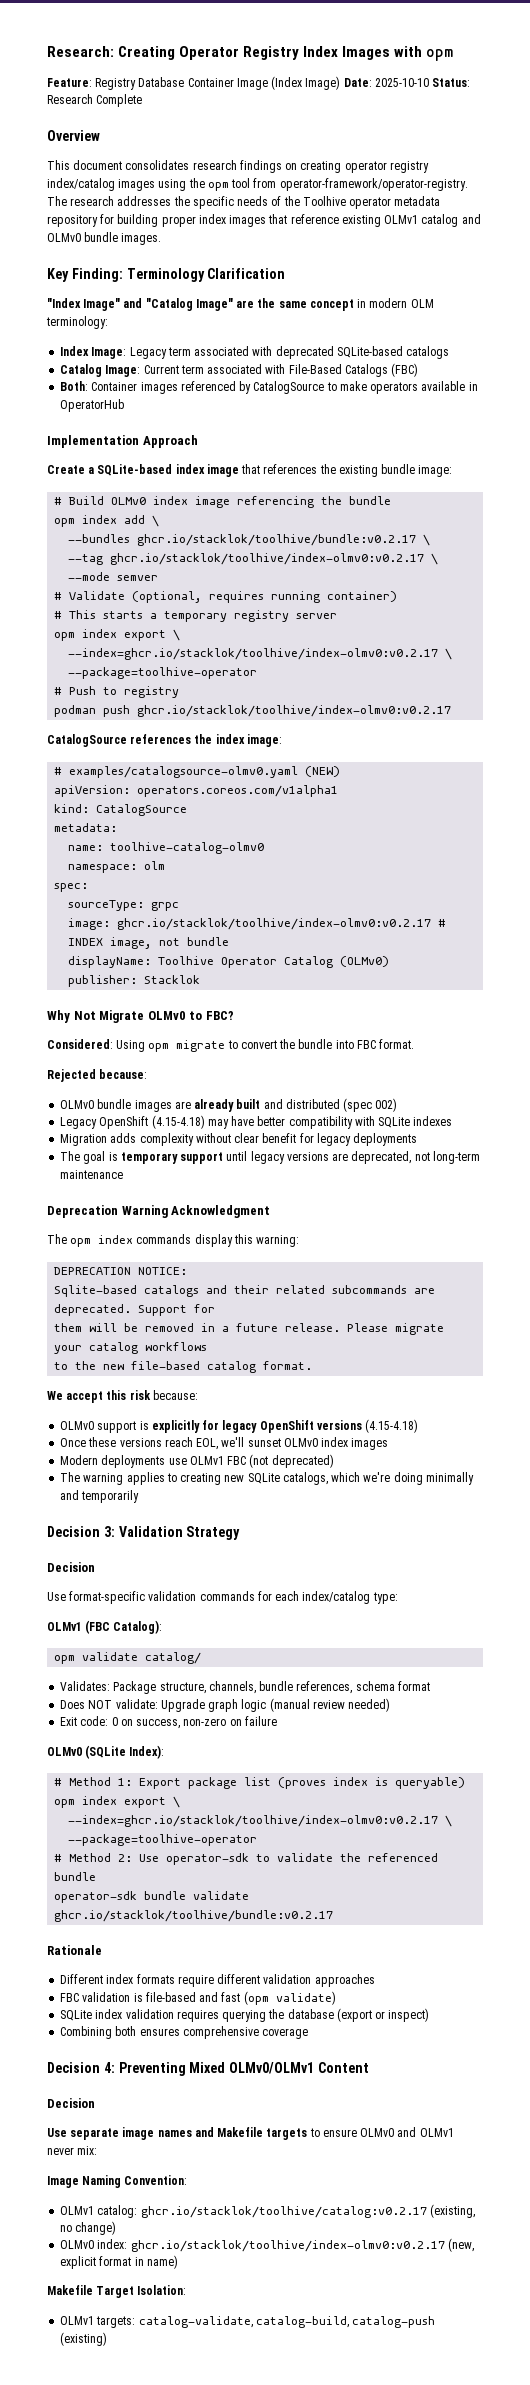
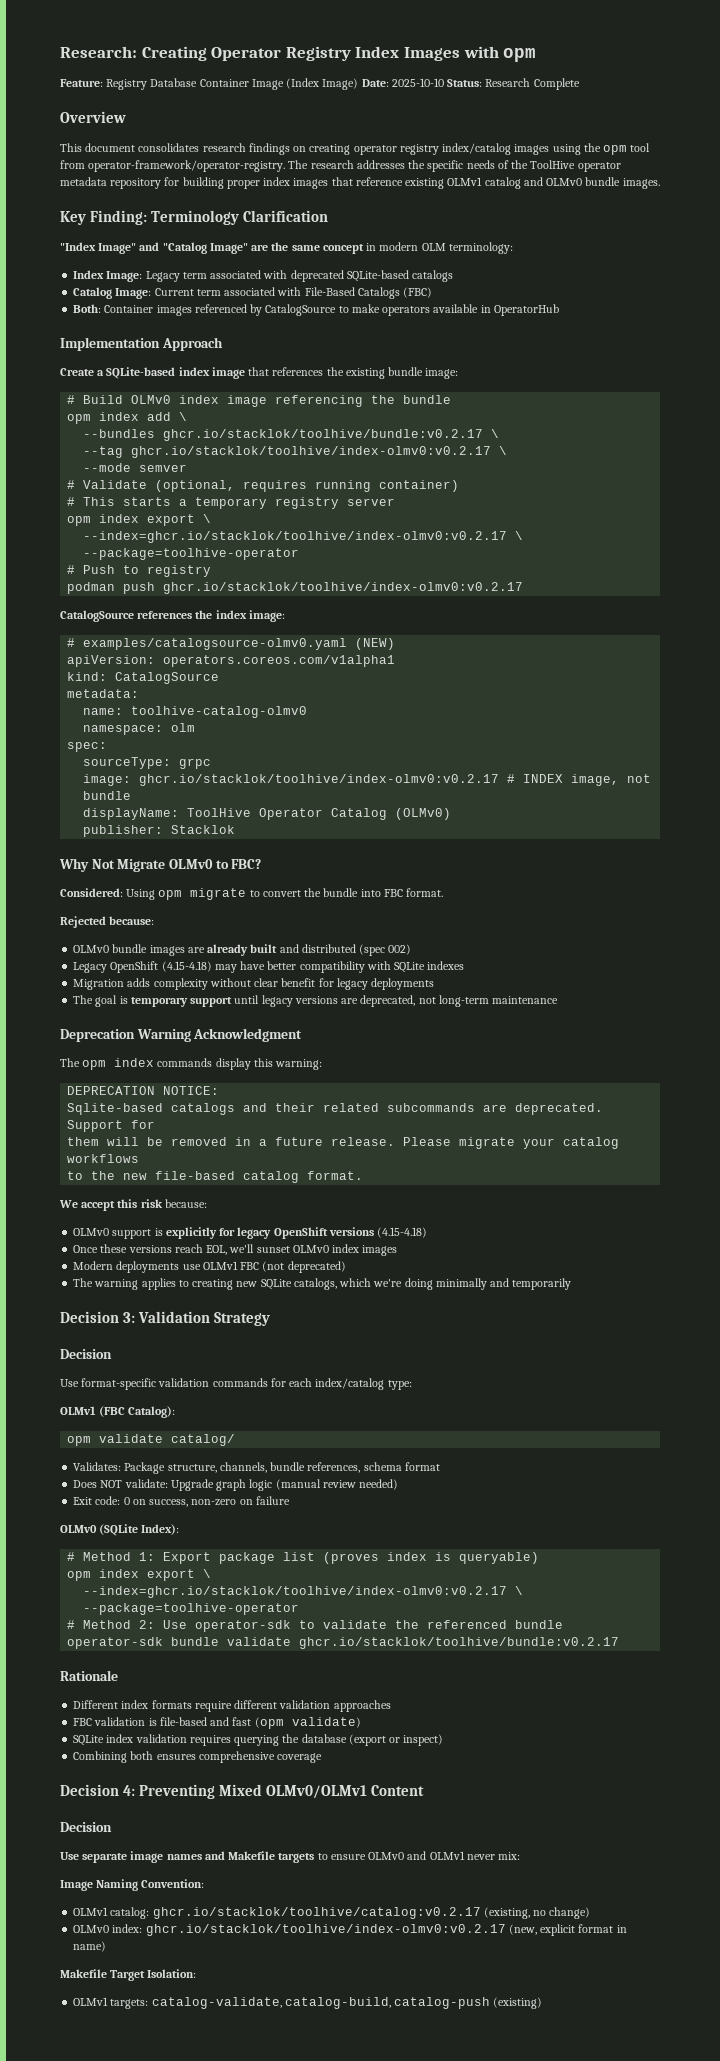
[302,196,346,206] Toolhive -> [530,160,576,169] ToolHive
[158,956,215,965] Toolhive -> [187,808,252,817] ToolHive

